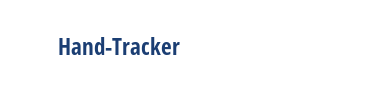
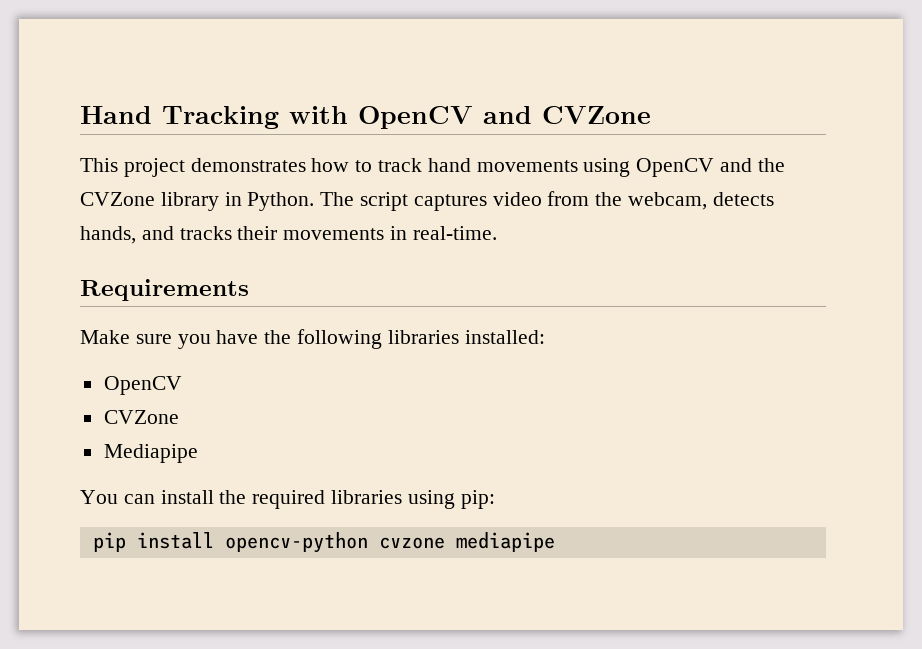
[58,37,180,55] Hand-Tracker -> [80,106,651,129] [80,158,785,177] [80,191,774,211] [80,226,497,244] [80,279,249,301] [80,329,545,349] [103,376,182,395] [103,410,179,424] [103,444,198,463] [80,490,495,509] [92,532,555,553] Hand Tracking with OpenCV and CVZone // This project demonstrates how to track hand movements using OpenCV and the CVZone library in Python. The script captures video from the webcam, detects hands, and tracks their movements in real-time. // Requirements // Make sure you have the following libraries installed: // OpenCV // CVZone // Mediapipe // You can install the required libraries using pip: // pip install opencv-python cvzone mediapipe

